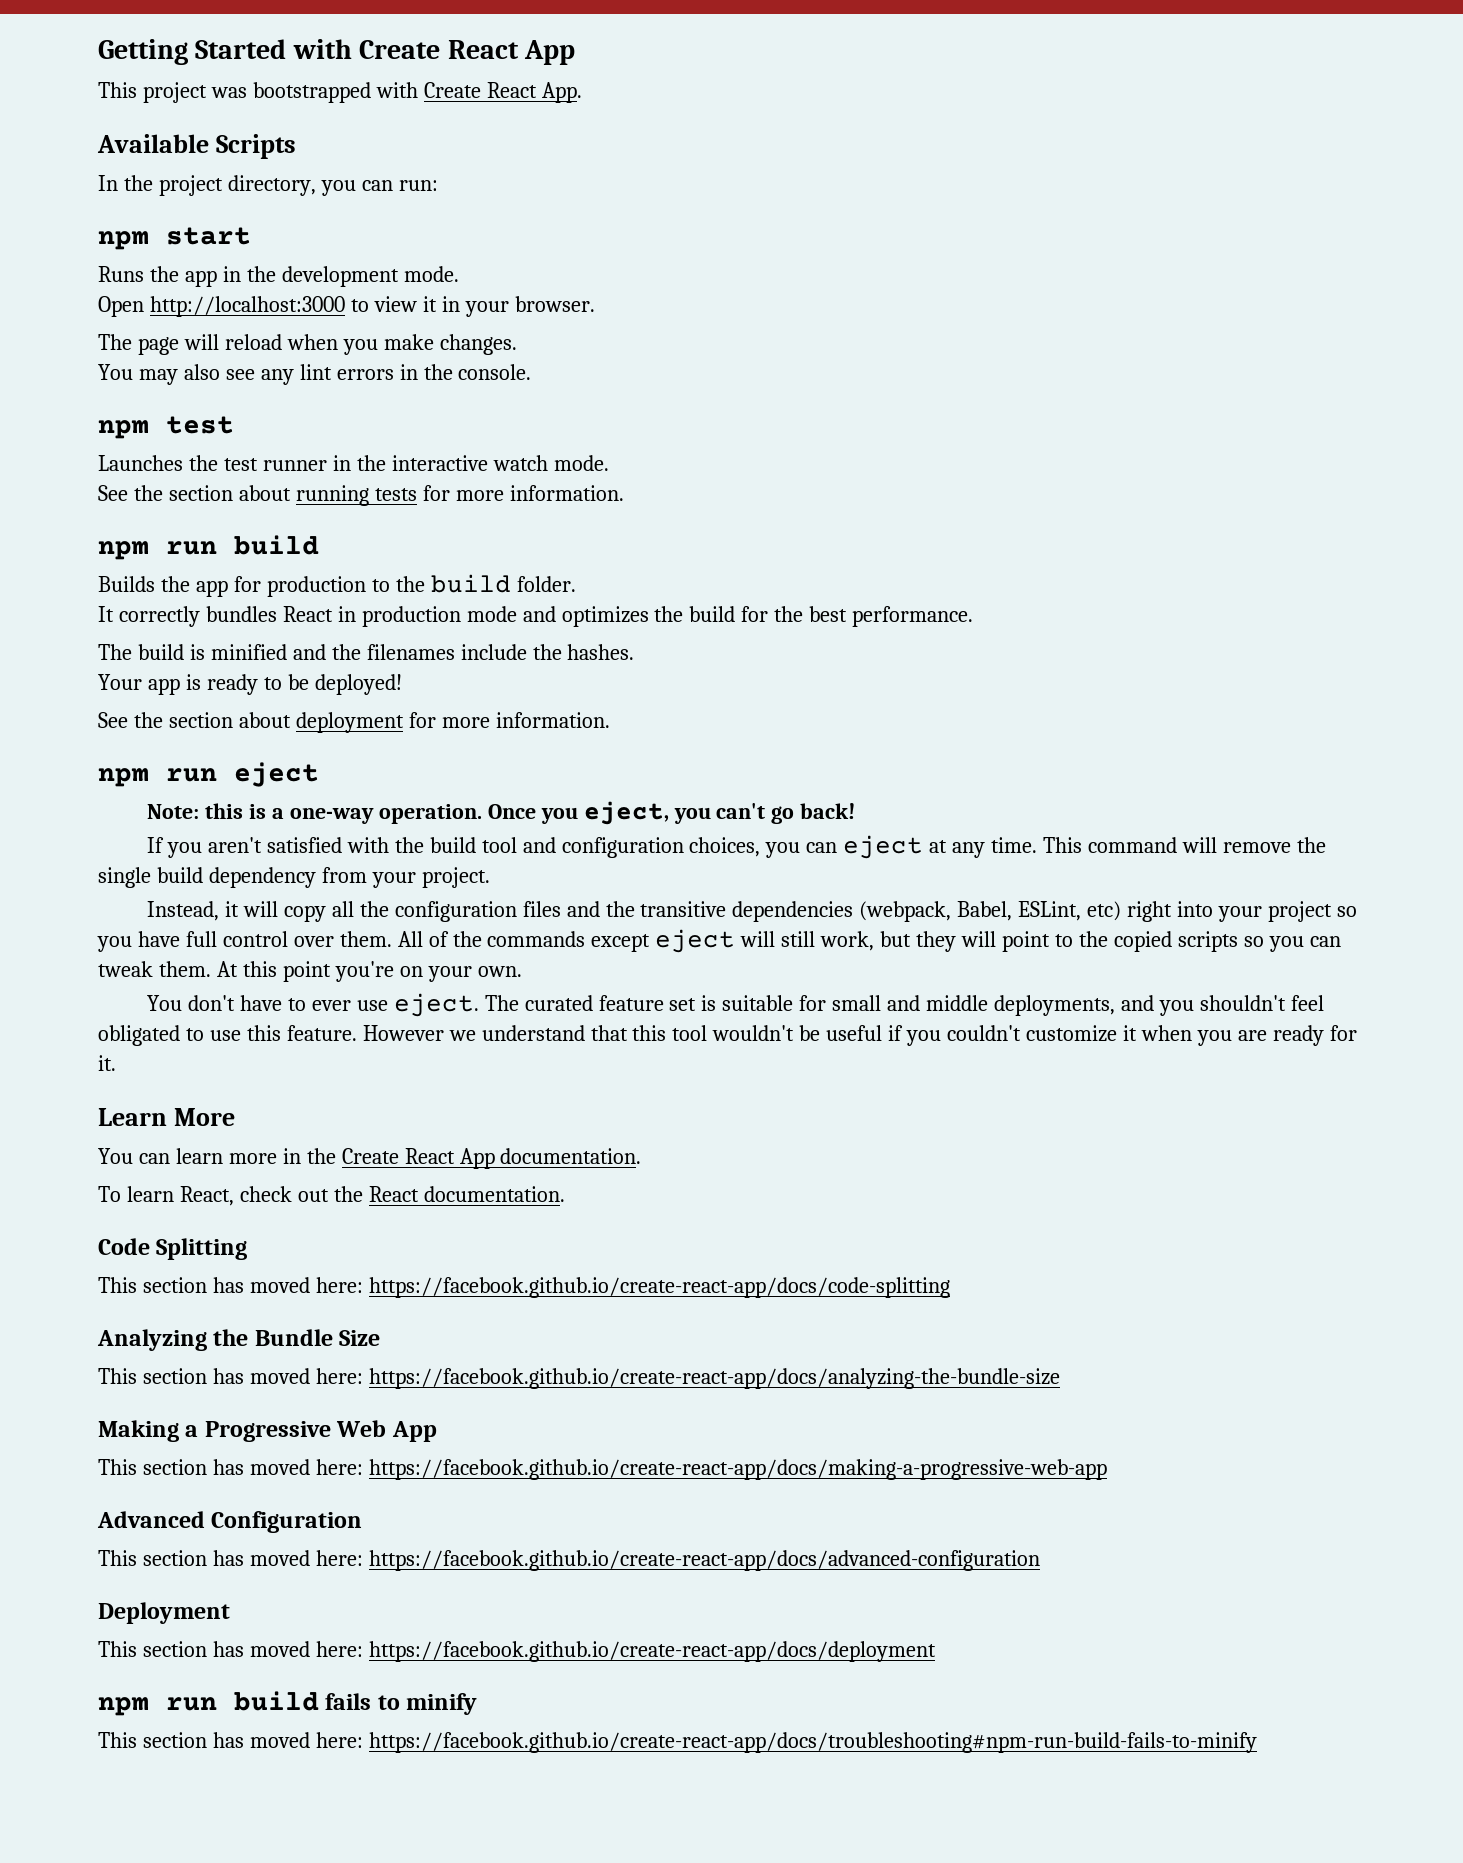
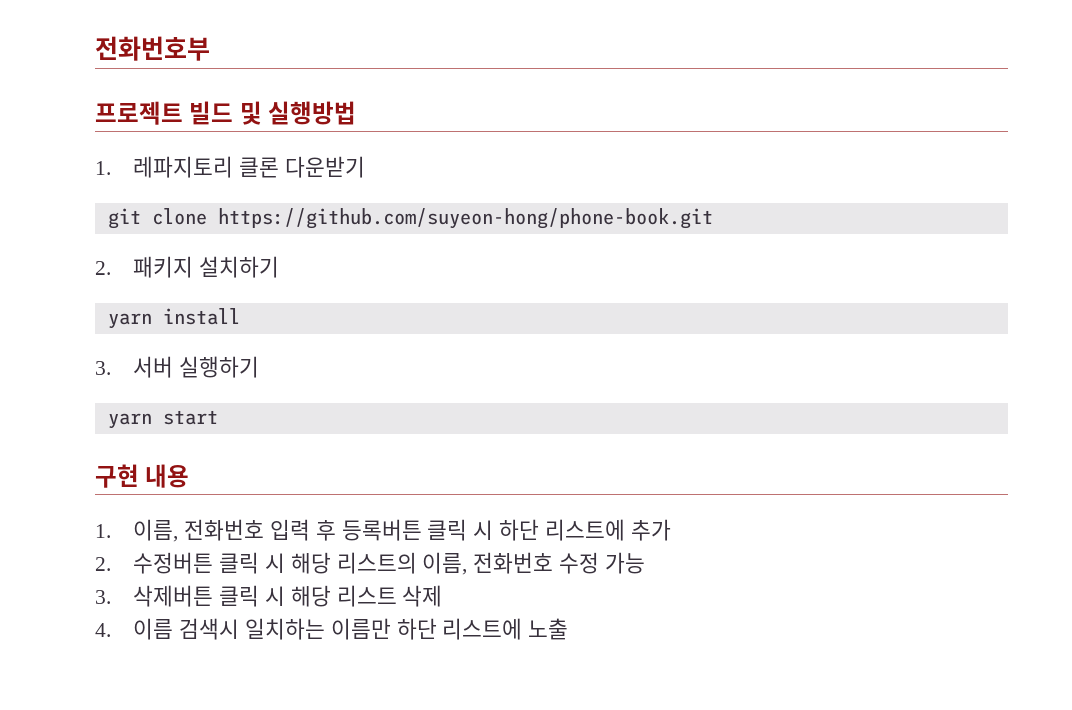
[98,39,576,65] [98,82,582,103] [97,134,296,159] [98,175,438,196] [98,227,251,250] [98,266,459,287] [98,296,595,317] [98,334,517,355] [98,364,532,385] [98,416,234,439] [98,455,609,471] [98,485,624,506] [98,535,319,560] [98,574,576,597] [98,606,974,627] [98,644,635,660] [98,674,402,695] [98,712,610,733] [98,762,319,787] [147,801,856,825] [147,835,1326,859] [98,867,490,888] [147,901,1357,922] [97,929,1341,953] [98,961,522,982] [147,993,1324,1017] [98,1025,1357,1046] [98,1055,116,1071] [98,1108,235,1126] [98,1148,642,1169] [98,1186,565,1206] [98,1238,248,1260] [98,1277,950,1298] [97,1329,381,1351] [98,1368,1060,1389] [98,1420,437,1442] [98,1459,1107,1480] [97,1511,363,1533] [98,1550,1040,1571] [98,1602,230,1624] [98,1641,936,1662] [98,1691,478,1716] [98,1732,1257,1753] Getting Started with Create React App // This project was bootstrapped with Create React App. // Available Scripts // In the project directory, you can run: // npm start // Runs the app in the development mode. // Open http://localhost:3000 to view it in your browser. // The page will reload when you make changes. // You may also see any lint errors in the console. // npm test // Launches the test runner in the interactive watch mode. // See the section about running tests for more information. // npm run build // Builds the app for production to the build folder. // It correctly bundles React in production mode and optimizes the build for the best performance. // The build is minified and the filenames include the hashes. // Your app is ready to be deployed! // See the section about deployment for more information. // npm run eject // Note: this is a one-way operation. Once you eject, you can't go back! // If you aren't satisfied with the build tool and configuration choices, you can eject at any time. This command will remove the single build dependency from your project. // Instead, it will copy all the configuration files and the transitive dependencies (webpack, Babel, ESLint, etc) right into your project so you have full control over them. All of the commands except eject will still work, but they will point to the copied scripts so you can tweak them. At this point you're on your own. // You don't have to ever use eject. The curated feature set is suitable for small and middle deployments, and you shouldn't feel obligated to use this feature. However we understand that this tool wouldn't be useful if you couldn't customize it when you are ready for it. // Learn More // You can learn more in the Create React App documentation. // To learn React, check out the React documentation. // Code Splitting // This section has moved here: https://facebook.github.io/create-react-app/docs/code-splitting // Analyzing the Bundle Size // This section has moved here: https://facebook.github.io/create-react-app/docs/analyzing-the-bundle-size // Making a Progressive Web App // This section has moved here: https://facebook.github.io/create-react-app/docs/making-a-progressive-web-app // Advanced Configuration // This section has moved here: https://facebook.github.io/create-react-app/docs/advanced-configuration // Deployment // This section has moved here: https://facebook.github.io/create-react-app/docs/deployment // npm run build fails to minify // This section has moved here: https://facebook.github.io/create-react-app/docs/troubleshooting#npm-run-build-fails-to-minify -> [95,36,210,61] [95,101,357,125] [95,156,365,178] [107,208,713,229] [95,256,280,278] [107,308,240,329] [95,356,260,378] [107,410,218,429] [95,464,190,488] [95,519,671,542] [95,552,645,575] [95,585,443,607] [95,618,569,640] 전화번호부 // 프로젝트 빌드 및 실행방법 // 1. 레파지토리 클론 다운받기 // git clone https://github.com/suyeon-hong/phone-book.git // 2. 패키지 설치하기 // yarn install // 3. 서버 실행하기 // yarn start // 구현 내용 // 1. 이름, 전화번호 입력 후 등록버튼 클릭 시 하단 리스트에 추가 // 2. 수정버튼 클릭 시 해당 리스트의 이름, 전화번호 수정 가능 // 3. 삭제버튼 클릭 시 해당 리스트 삭제 // 4. 이름 검색시 일치하는 이름만 하단 리스트에 노출

